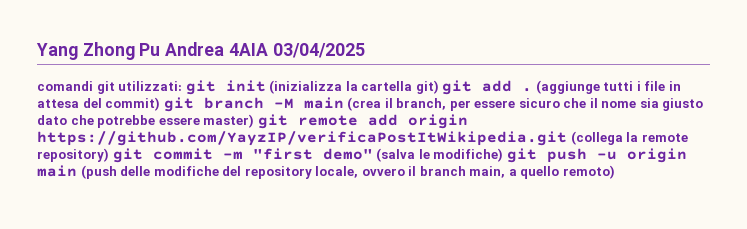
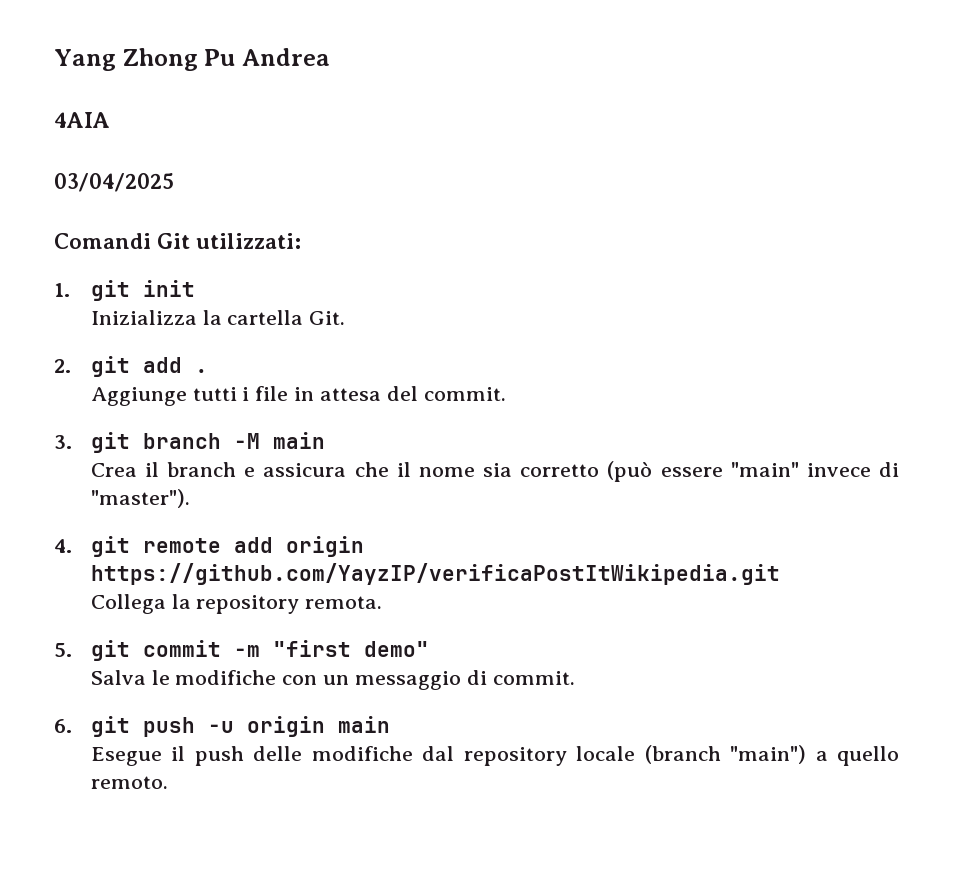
(225, 49) none -> (331, 57) //
(268, 49) none -> (110, 120) //
[37,81,115,94] comandi git -> [54,233,191,249] Comandi Git
(183, 86) none -> [54,283,70,297] // 1.
[269,80,343,94] (inizializza -> [90,310,197,325] // Inizializza
[415,80,439,94] git) -> [309,311,346,325] [54,359,71,373] Git. // 2.
[535,80,600,94] (aggiunge -> [90,387,187,406] // Aggiunge
[105,97,161,111] commit) -> [423,387,506,401] [54,435,72,449] commit. // 3.
[347,97,704,111] [37,114,255,128] (crea il branch, per essere sicuro che il nome sia giusto dato che potrebbe essere master) -> [90,461,899,482] [90,489,190,508] [54,539,72,553] // Crea il branch e assicura che il nome sia corretto (può essere "main" invece di "master"). // 4.
[570,131,688,145] [37,148,109,162] (collega la remote repository) -> [90,594,383,614] [54,643,72,657] // Collega la repository remota. // 5.
[376,148,504,162] (salva le modifiche) -> [90,670,575,690] [54,719,72,733] // Salva le modifiche con un messaggio di commit. // 6.
[80,165,506,179] (push delle modifiche del repository locale, ovvero il branch main, -> [90,745,807,766] // Esegue il push delle modifiche dal repository locale (branch "main")
[562,165,615,179] remoto) -> [90,776,168,789] remoto.

